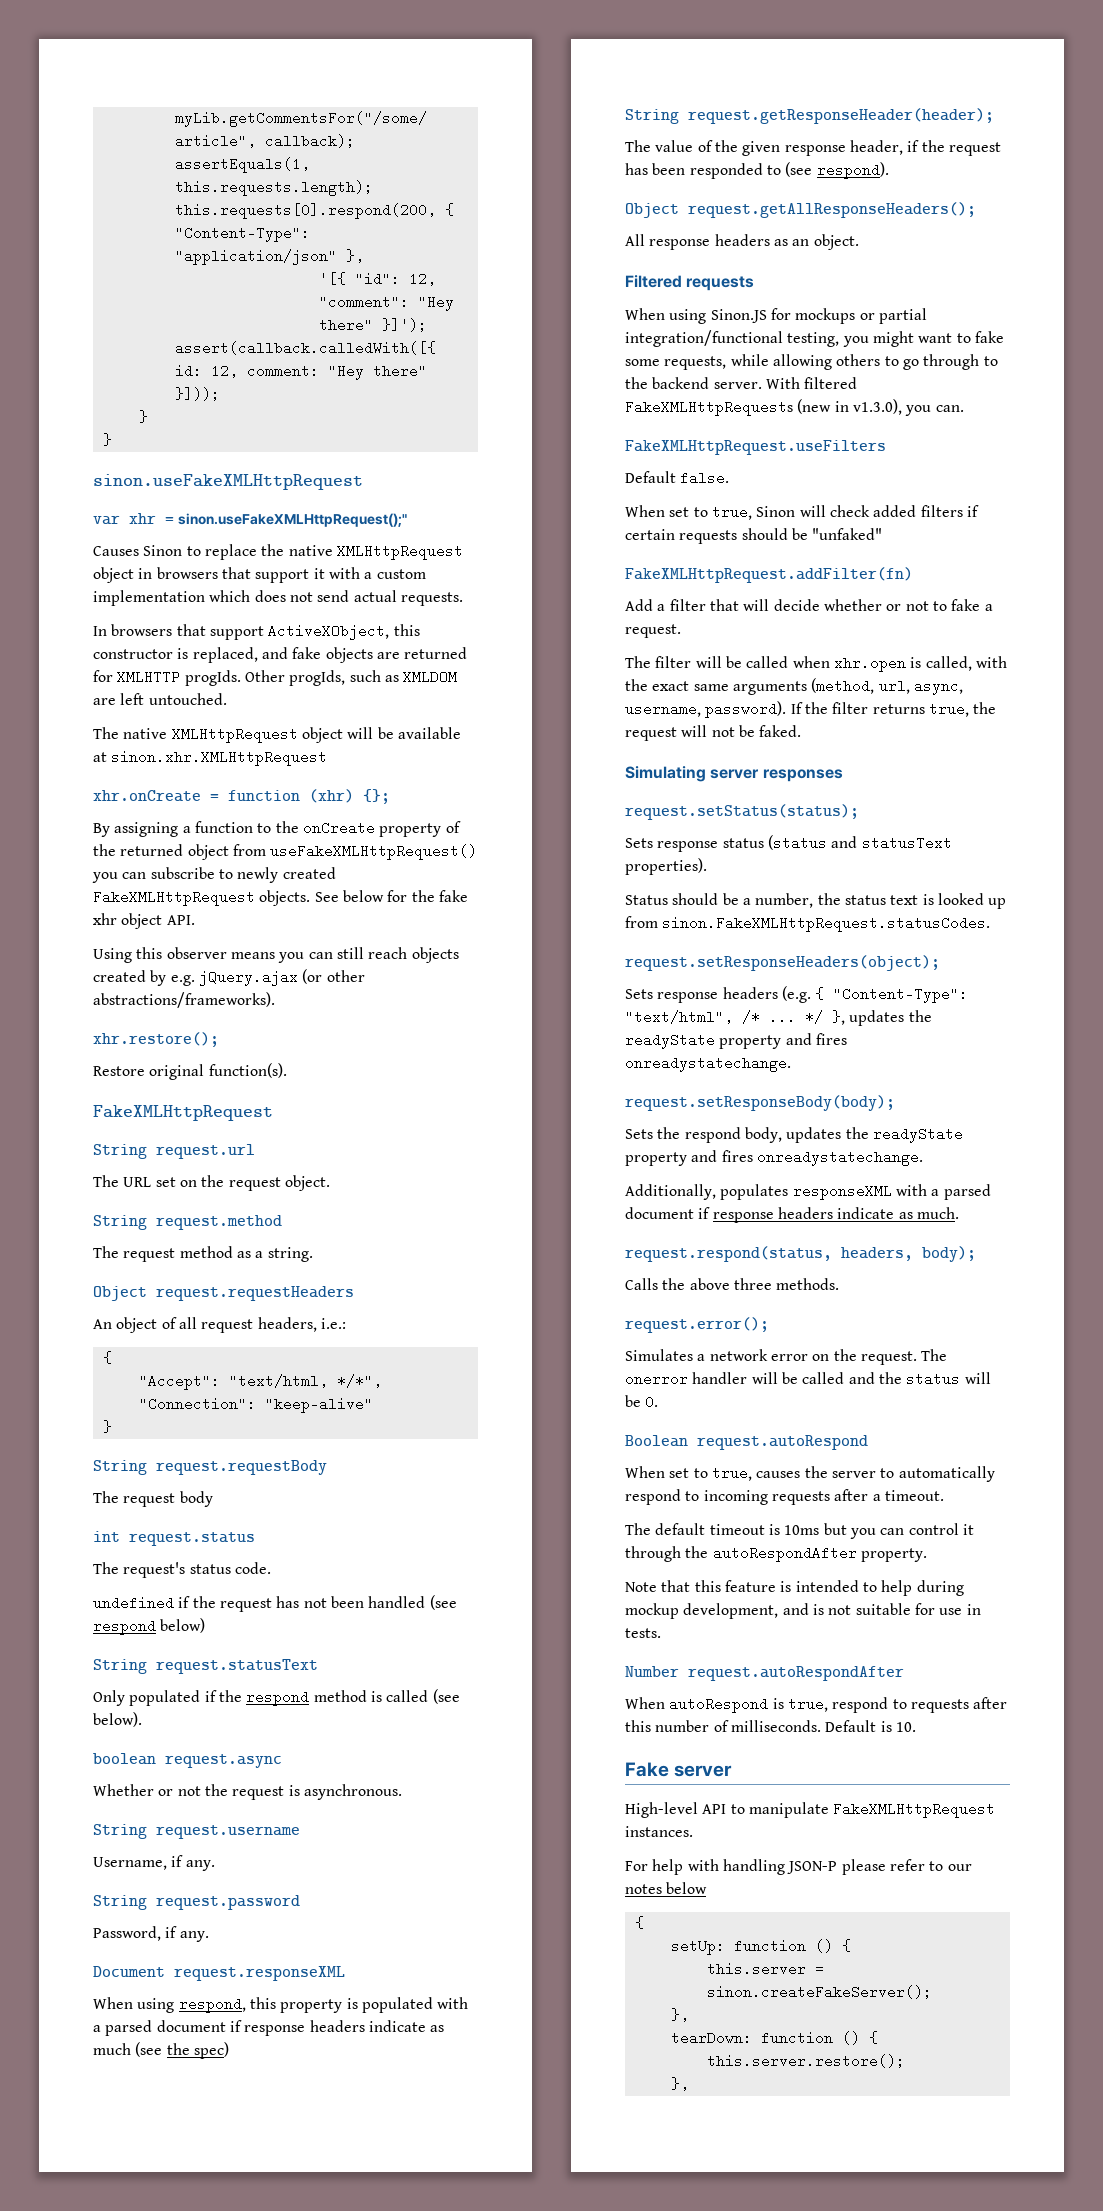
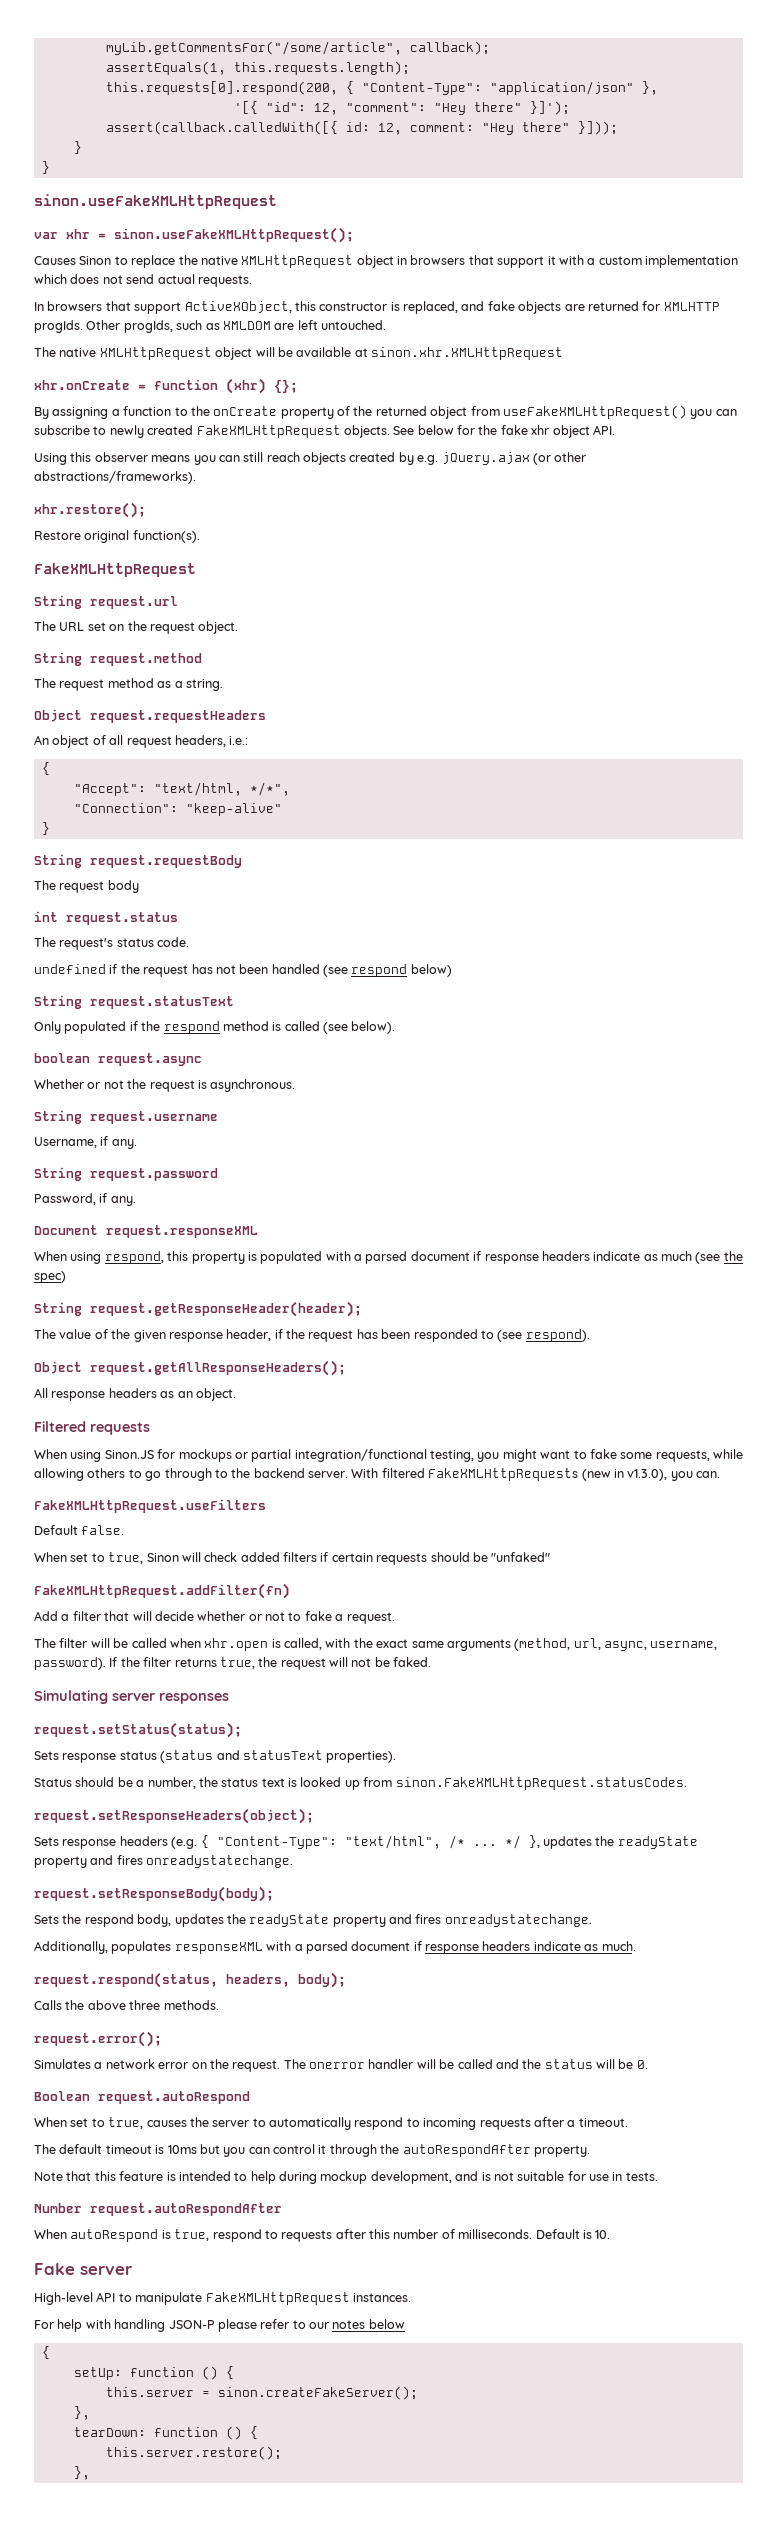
[177,513,407,527] sinon.useFakeXMLHttpRequest();" -> [114,227,354,243] sinon.useFakeXMLHttpRequest();

